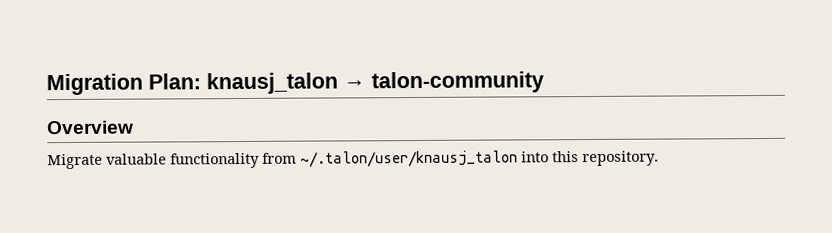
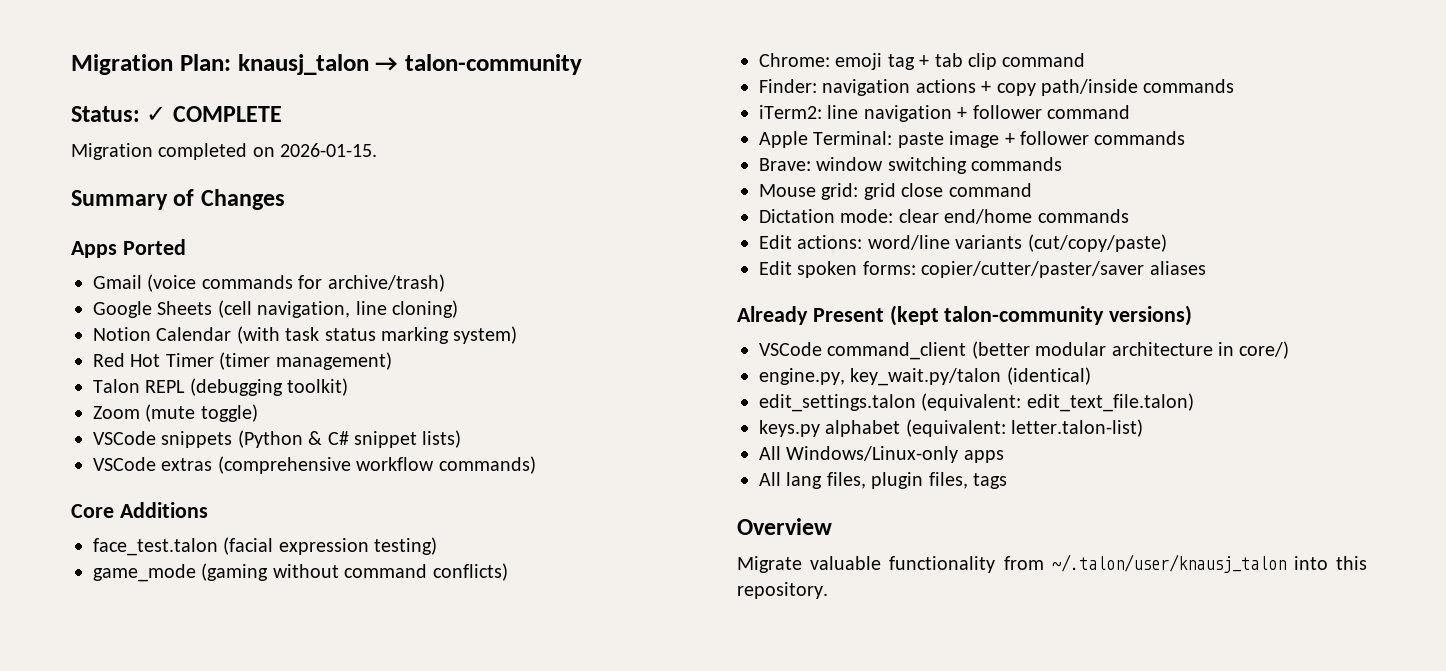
(544, 82) none -> [71,106,282,122] [71,143,378,160] [71,189,285,210] [71,239,186,258] [93,274,445,292] [93,300,458,318] [93,326,518,344] [93,352,392,370] [93,378,349,396] [93,404,258,422] [93,430,462,448] [93,456,536,474] [71,502,208,518] [93,537,438,556] [93,563,508,582] [759,53,1086,70] [759,79,1235,96] [759,105,1130,122] [759,131,1186,148] [759,157,1063,174] [759,183,1032,200] [759,209,1129,224] [759,234,1167,252] [759,261,1206,278] [737,305,1193,326] [759,341,1290,360] [759,367,1091,386] [759,393,1194,412] [759,419,1144,437] [759,446,1004,463] [759,472,1007,489] // Status: ✓ COMPLETE // Migration completed on 2026-01-15. // Summary of Changes // Apps Ported // Gmail (voice commands for archive/trash) // Google Sheets (cell navigation, line cloning) // Notion Calendar (with task status marking system) // Red Hot Timer (timer management) // Talon REPL (debugging toolkit) // Zoom (mute toggle) // VSCode snippets (Python & C# snippet lists) // VSCode extras (comprehensive workflow commands) // Core Additions // face_test.talon (facial expression testing) // game_mode (gaming without command conflicts) // Chrome: emoji tag + tab clip command // Finder: navigation actions + copy path/inside commands // iTerm2: line navigation + follower command // Apple Terminal: paste image + follower commands // Brave: window switching commands // Mouse grid: grid close command // Dictation mode: clear end/home commands // Edit actions: word/line variants (cut/copy/paste) // Edit spoken forms: copier/cutter/paster/saver aliases // Already Present (kept talon-community versions) // VSCode command_client (better modular architecture in core/) // engine.py, key_wait.py/talon (identical) // edit_settings.talon (equivalent: edit_text_file.talon) // keys.py alphabet (equivalent: letter.talon-list) // All Windows/Linux-only apps // All lang files, plugin files, tags

